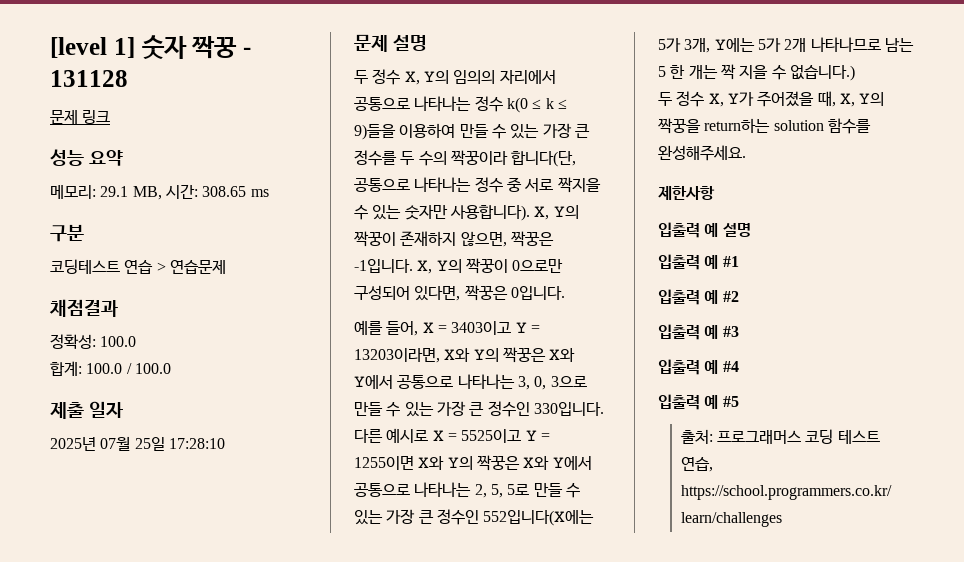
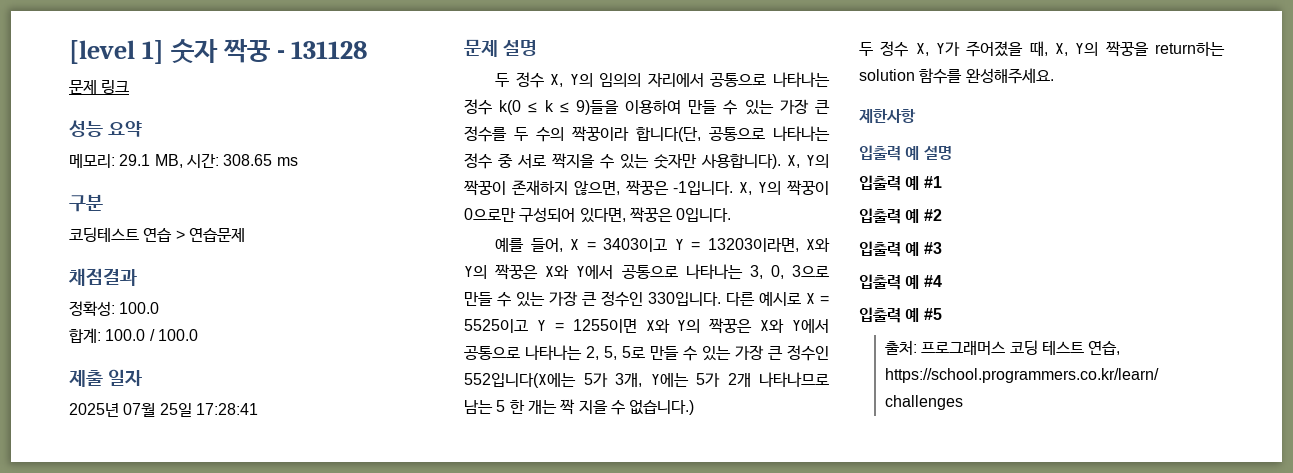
[168,438,225,449] 17:28:10 -> [195,403,258,415] 17:28:41

